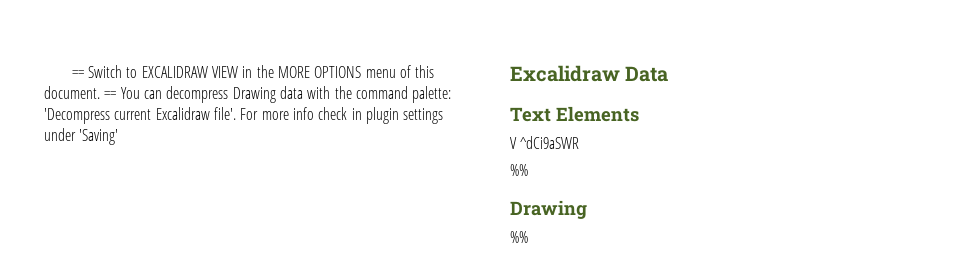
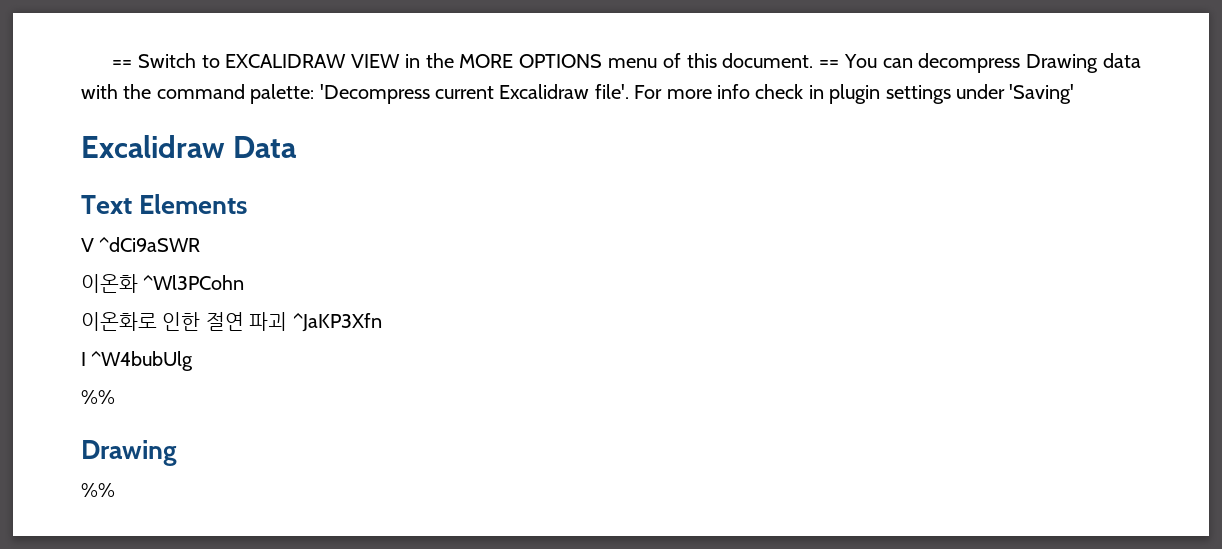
(580, 142) none -> [81,274,245,293] [81,312,382,332] [81,351,194,371] // 이온화 ^Wl3PCohn // 이온화로 인한 절연 파괴 ^JaKP3Xfn // I ^W4bubUlg

